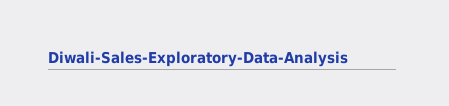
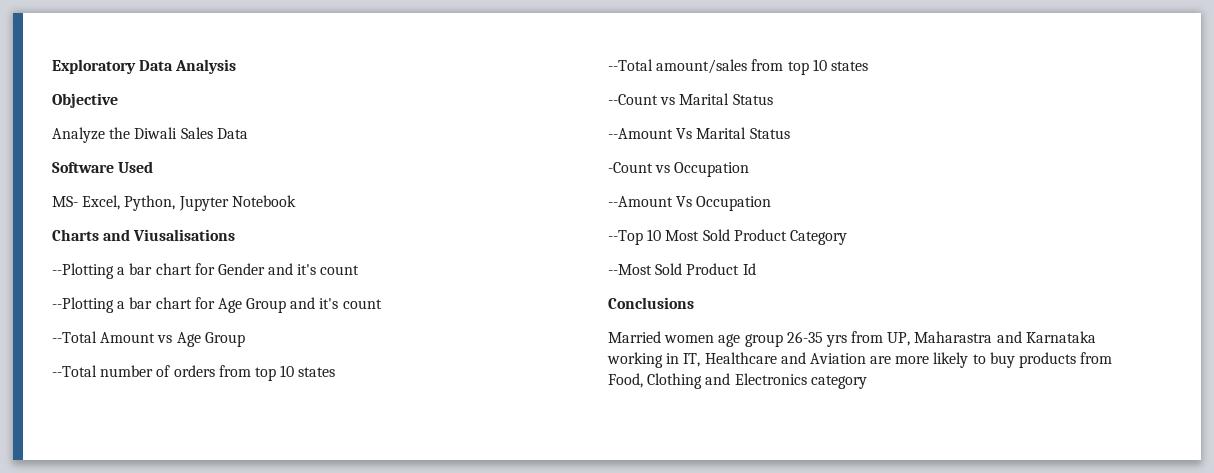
[48,51,348,67] Diwali-Sales-Exploratory-Data-Analysis -> [52,59,237,74] [52,93,118,108] [52,127,248,143] [52,161,154,173] [52,195,296,211] [52,229,236,241] [52,263,360,279] [52,297,382,313] [52,331,245,347] [52,365,336,381] [608,59,868,75] [608,93,773,105] [608,127,790,139] [608,162,750,177] [608,196,772,211] [608,229,847,245] [608,263,756,275] [608,297,694,309] [608,331,1096,347] [607,352,1113,368] [608,373,867,389] Exploratory Data Analysis // Objective // Analyze the Diwali Sales Data // Software Used // MS- Excel, Python, Jupyter Notebook // Charts and Viusalisations // --Plotting a bar chart for Gender and it's count // --Plotting a bar chart for Age Group and it's count // --Total Amount vs Age Group // --Total number of orders from top 10 states // --Total amount/sales from top 10 states // --Count vs Marital Status // --Amount Vs Marital Status // -Count vs Occupation // --Amount Vs Occupation // --Top 10 Most Sold Product Category // --Most Sold Product Id // Conclusions // Married women age group 26-35 yrs from UP, Maharastra and Karnataka working in IT, Healthcare and Aviation are more likely to buy products from Food, Clothing and Electronics category

